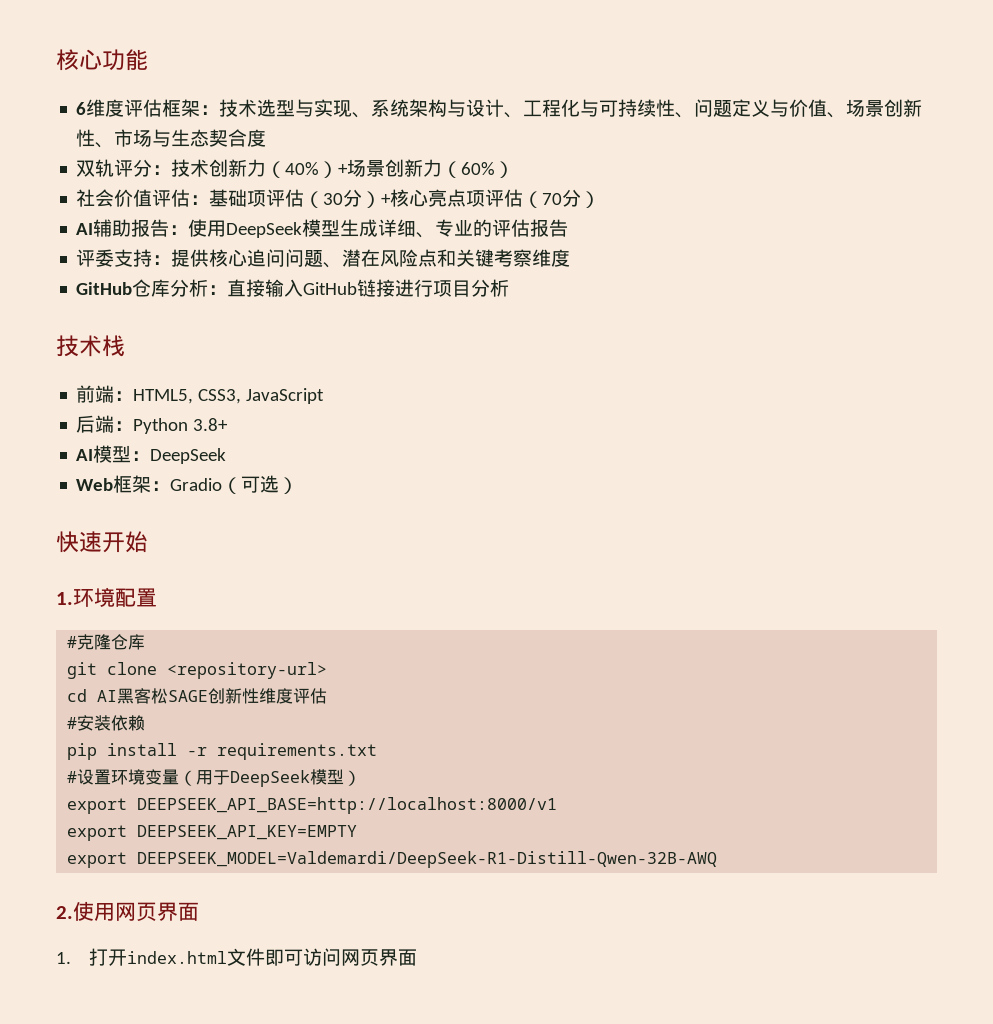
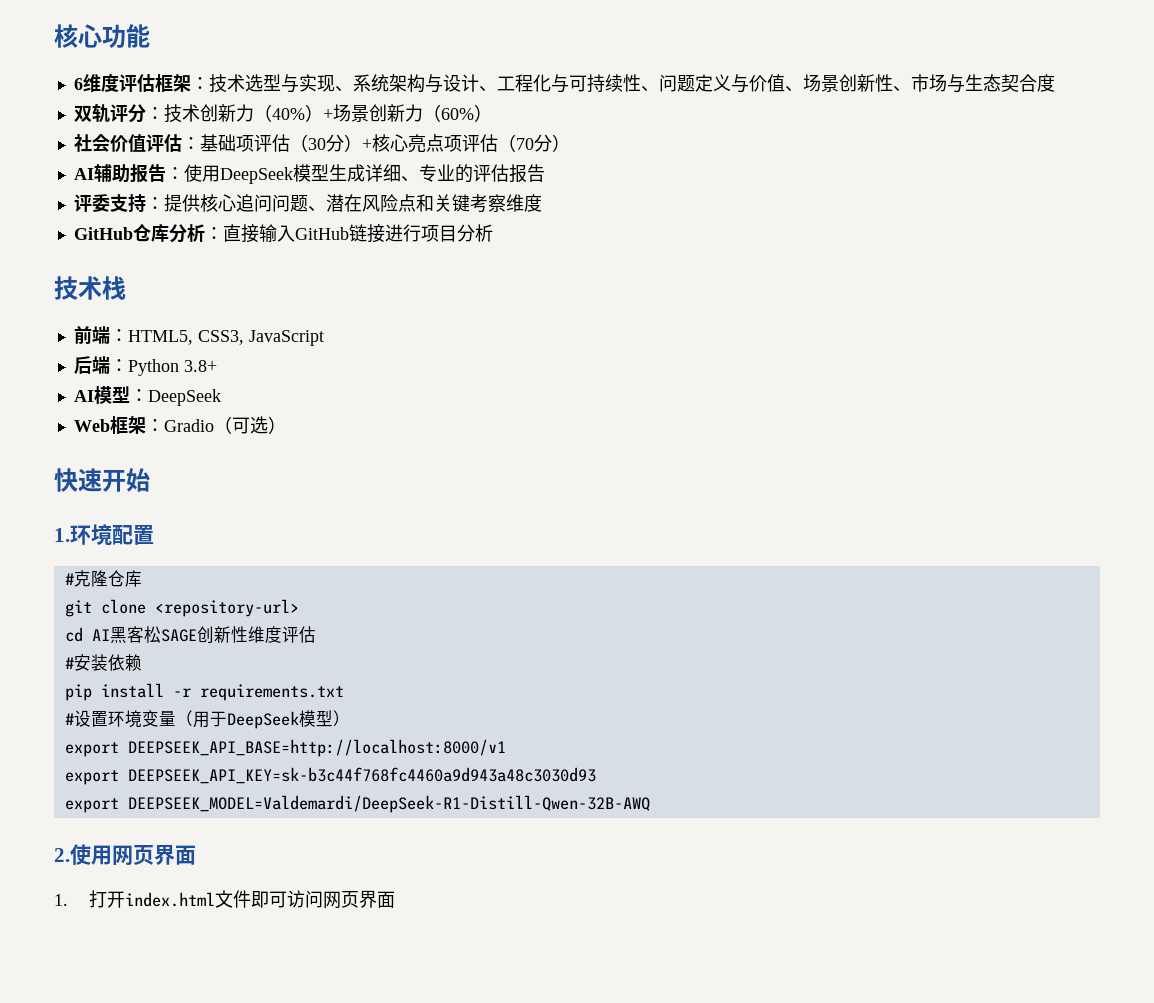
[137,825,358,840] DEEPSEEK_API_KEY=EMPTY -> [127,767,596,784] DEEPSEEK_API_KEY=sk-b3c44f768fc4460a9d943a48c3030d93

